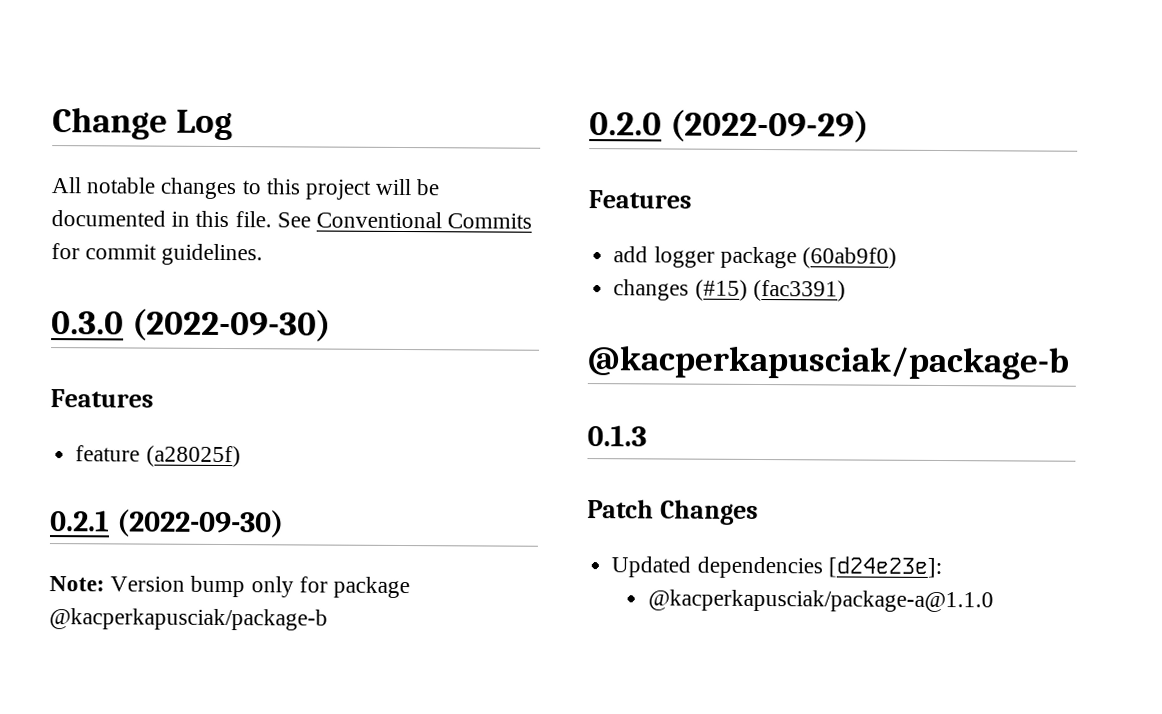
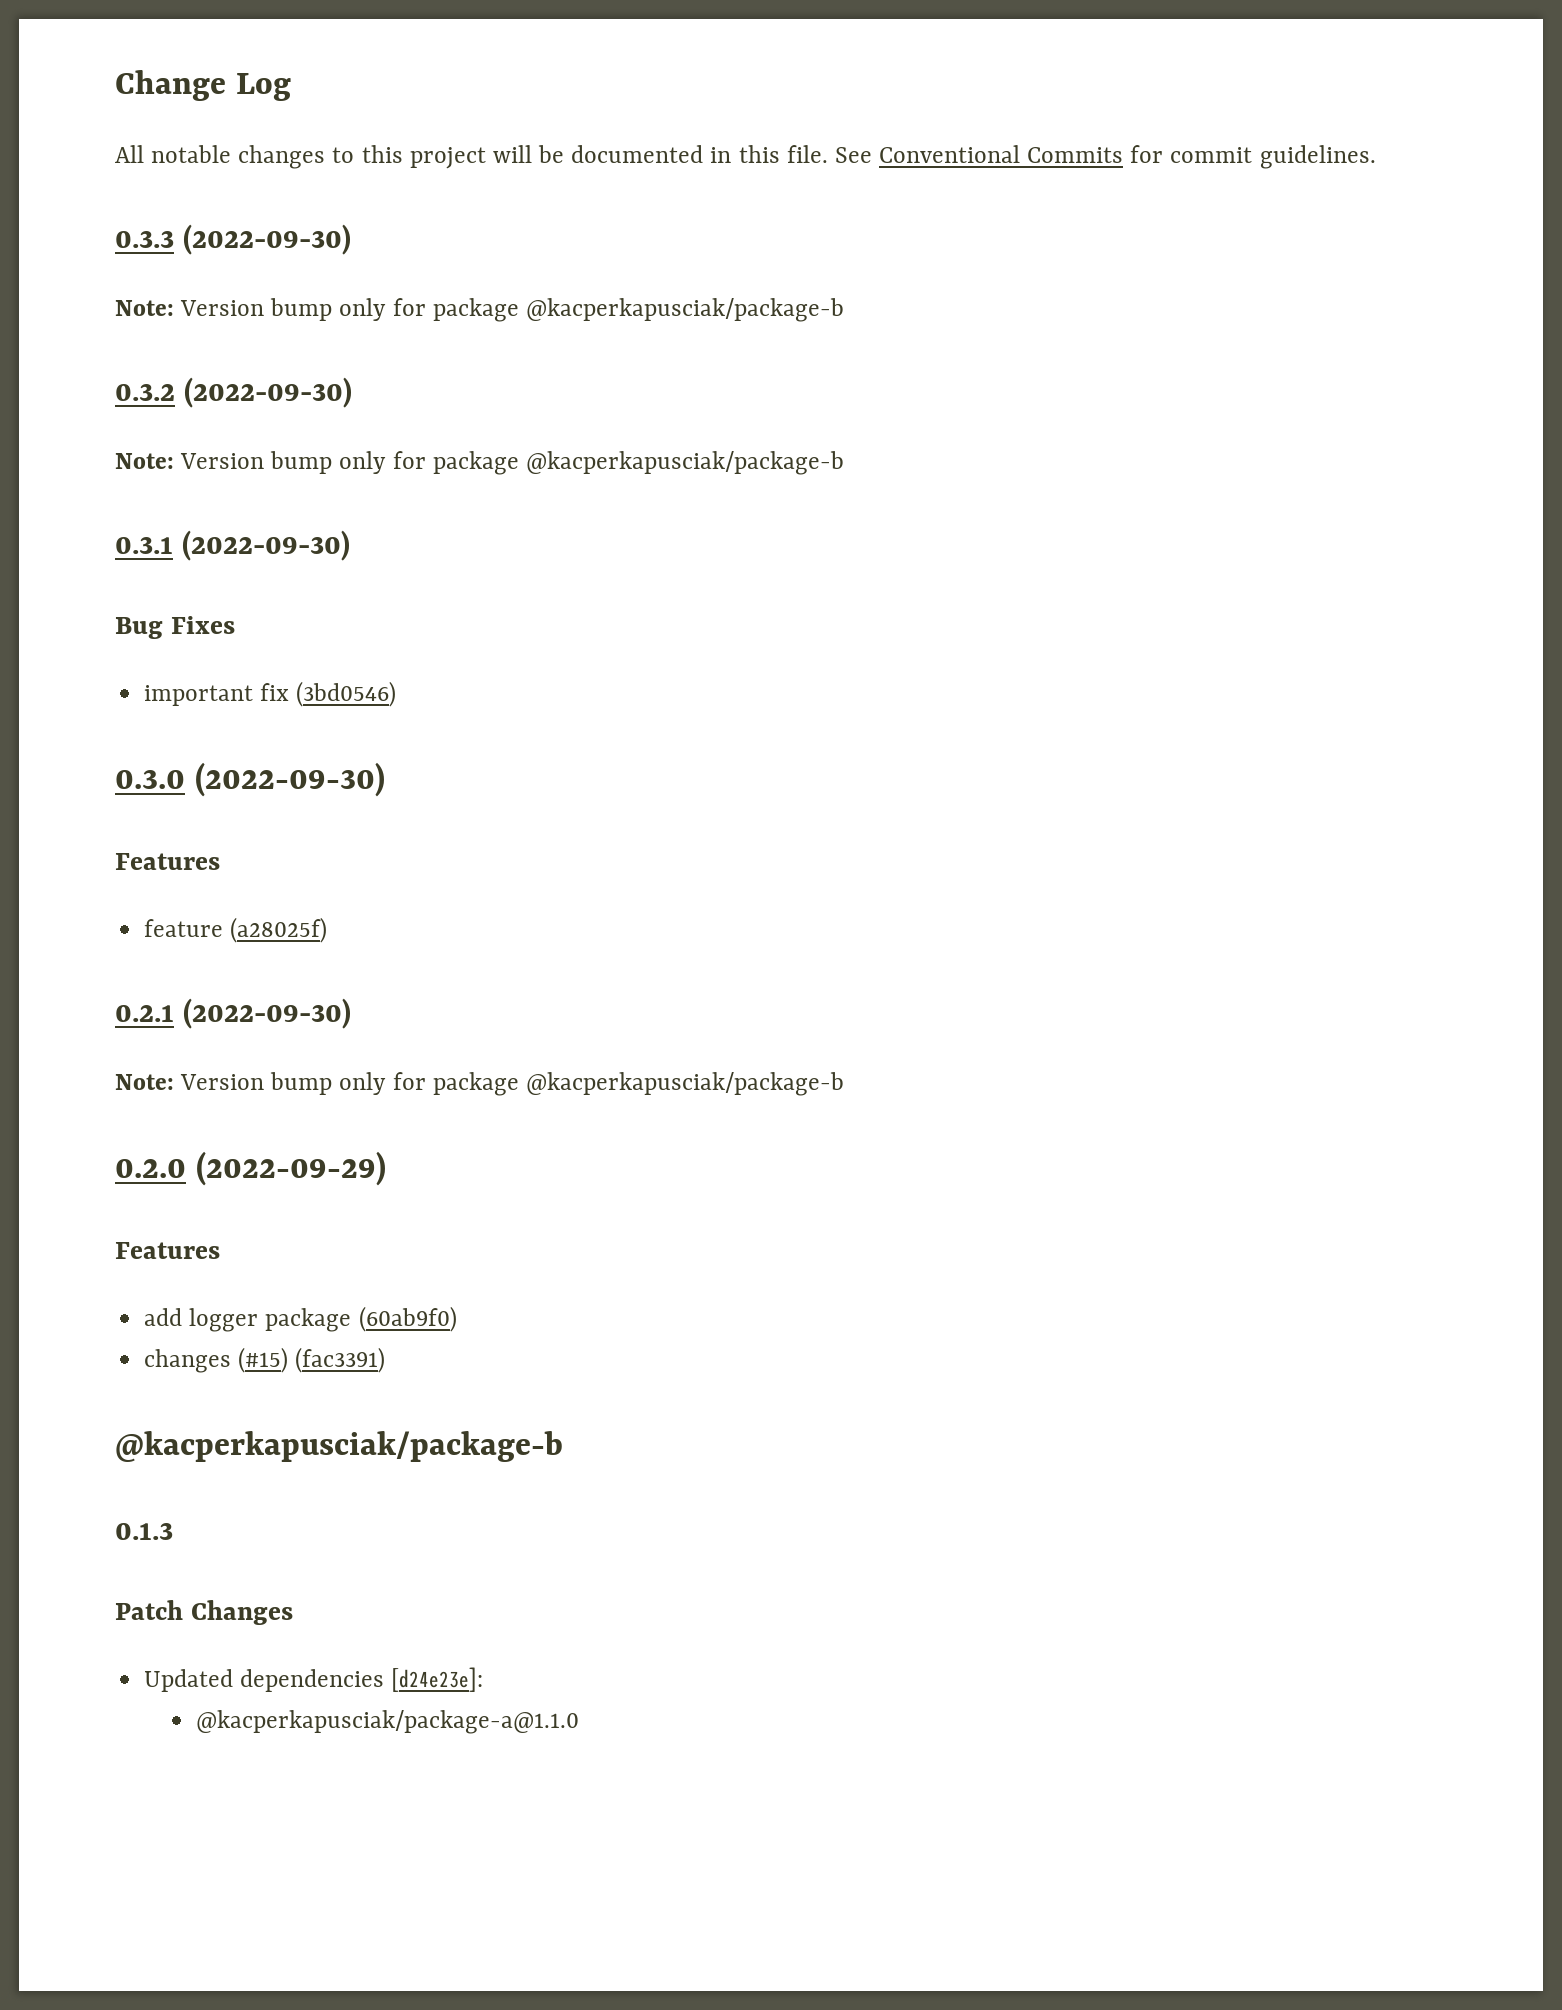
(264, 254) none -> [115,224,351,255] [115,298,844,322] [115,377,352,408] [115,451,844,475] [115,530,350,561] [115,616,235,639] [144,681,397,707] // 0.3.3 (2022-09-30) // Note: Version bump only for package @kacperkapusciak/package-b // 0.3.2 (2022-09-30) // Note: Version bump only for package @kacperkapusciak/package-b // 0.3.1 (2022-09-30) // Bug Fixes // important fix (3bd0546)

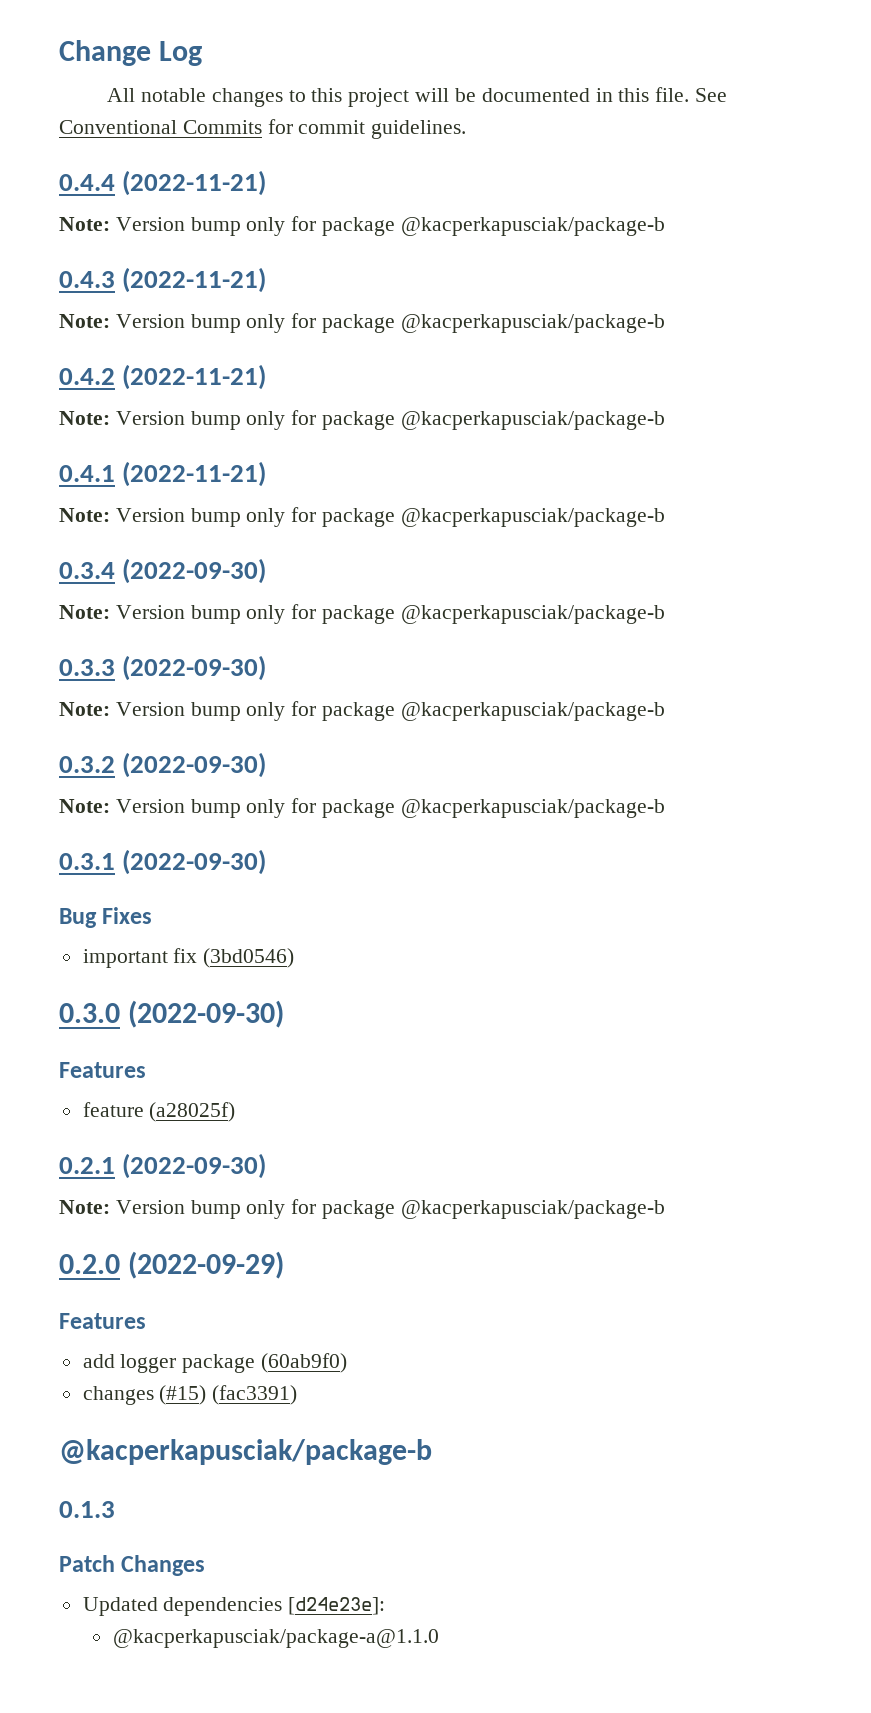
(1376, 157) none -> [59,170,267,196] [59,216,665,236] [59,267,267,293] [59,313,665,333] [59,364,267,390] [59,410,665,430] [59,461,267,487] [59,507,665,527] [59,558,267,584] [59,604,665,624] // 0.4.4 (2022-11-21) // Note: Version bump only for package @kacperkapusciak/package-b // 0.4.3 (2022-11-21) // Note: Version bump only for package @kacperkapusciak/package-b // 0.4.2 (2022-11-21) // Note: Version bump only for package @kacperkapusciak/package-b // 0.4.1 (2022-11-21) // Note: Version bump only for package @kacperkapusciak/package-b // 0.3.4 (2022-09-30) // Note: Version bump only for package @kacperkapusciak/package-b

